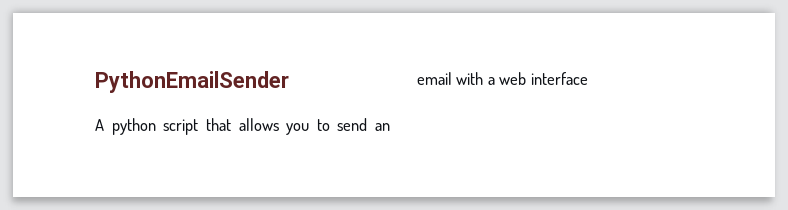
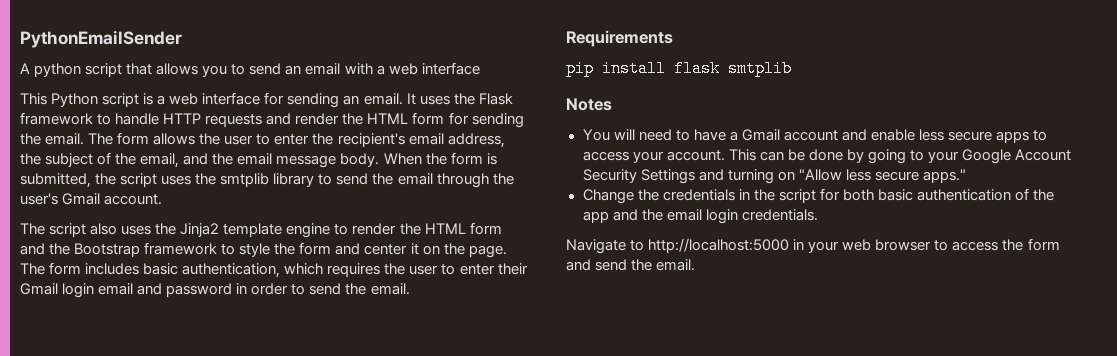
(588, 78) none -> [20,92,513,108] [20,112,524,128] [20,132,505,148] [20,152,497,168] [20,173,514,188] [20,193,163,205] [20,222,502,238] [20,242,507,258] [20,262,528,278] [20,283,410,298] [566,30,673,47] [566,60,792,77] [566,98,612,111] [582,129,1048,143] [582,149,1072,164] [582,169,966,184] [582,188,1055,204] [582,209,818,224] [566,238,1060,254] [566,259,696,271] // This Python script is a web interface for sending an email. It uses the Flask framework to handle HTTP requests and render the HTML form for sending the email. The form allows the user to enter the recipient's email address, the subject of the email, and the email message body. When the form is submitted, the script uses the smtplib library to send the email through the user's Gmail account. // The script also uses the Jinja2 template engine to render the HTML form and the Bootstrap framework to style the form and center it on the page. The form includes basic authentication, which requires the user to enter their Gmail login email and password in order to send the email. // Requirements // pip install flask smtplib // Notes // You will need to have a Gmail account and enable less secure apps to access your account. This can be done by going to your Google Account Security Settings and turning on "Allow less secure apps." // Change the credentials in the script for both basic authentication of the app and the email login credentials. // Navigate to http://localhost:5000 in your web browser to access the form and send the email.

